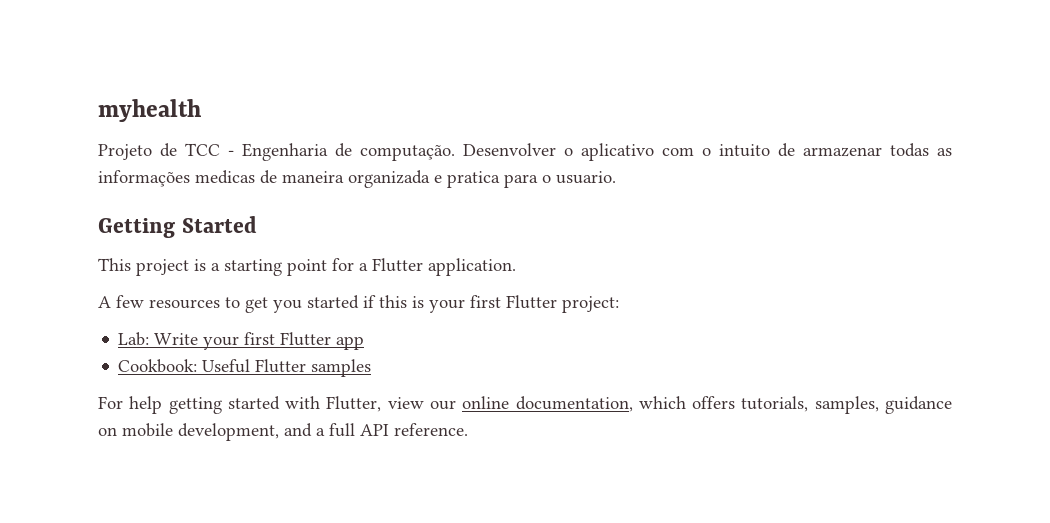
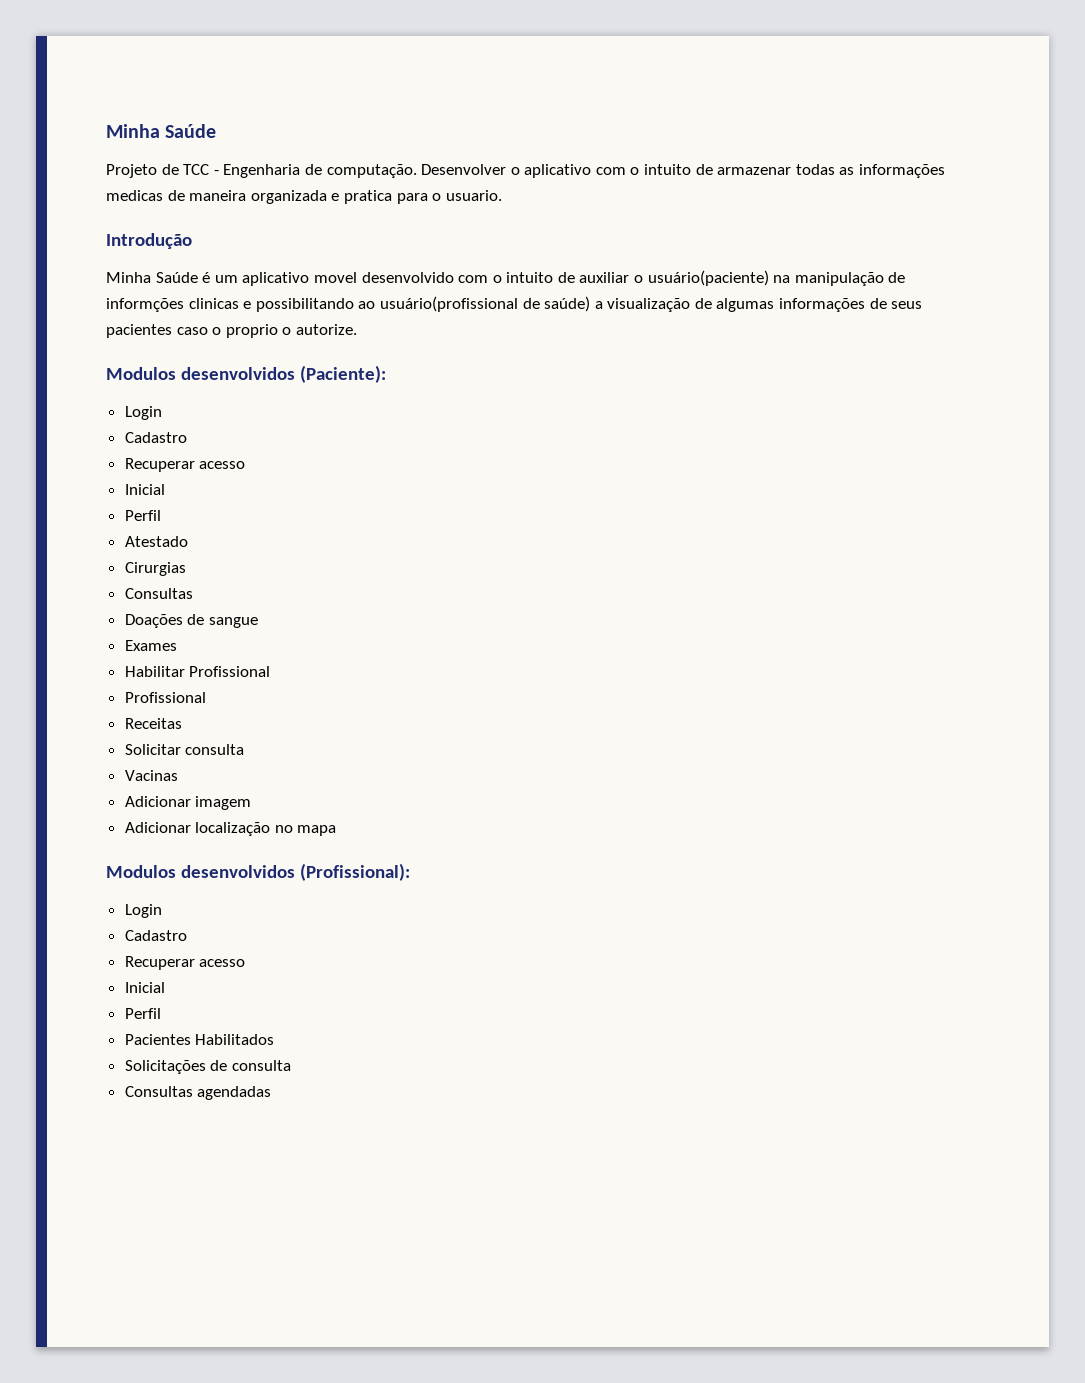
[98,99,201,122] myhealth -> [106,124,217,138] Minha Saúde
[98,216,257,238] [98,258,516,276] [98,295,619,313] [118,332,365,350] [118,359,372,377] [98,396,953,414] [98,423,468,441] Getting Started // This project is a starting point for a Flutter application. // A few resources to get you started if this is your first Flutter project: // Lab: Write your first Flutter app // Cookbook: Useful Flutter samples // For help getting started with Flutter, view our online documentation, which offers tutorials, samples, guidance on mobile development, and a full API reference. -> [106,233,192,249] [106,270,906,286] [106,296,923,312] [106,324,357,338] [106,365,386,383] [124,406,162,420] [124,432,187,443] [124,458,246,472] [124,484,165,495] [124,510,161,521] [124,536,188,547] [124,562,186,576] [124,588,193,599] [124,614,258,628] [124,640,177,651] [124,666,271,677] [124,692,206,703] [124,718,182,729] [124,744,245,755] [124,770,178,781] [124,796,252,810] [124,822,337,836] [106,863,410,881] [124,904,162,918] [124,930,187,941] [124,956,246,970] [124,982,165,993] [124,1008,161,1019] [124,1034,275,1045] [124,1060,291,1074] [124,1086,272,1100] Introdução // Minha Saúde é um aplicativo movel desenvolvido com o intuito de auxiliar o usuário(paciente) na manipulação de informções clinicas e possibilitando ao usuário(profissional de saúde) a visualização de algumas informações de seus pacientes caso o proprio o autorize. // Modulos desenvolvidos (Paciente): // Login // Cadastro // Recuperar acesso // Inicial // Perfil // Atestado // Cirurgias // Consultas // Doações de sangue // Exames // Habilitar Profissional // Profissional // Receitas // Solicitar consulta // Vacinas // Adicionar imagem // Adicionar localização no mapa // Modulos desenvolvidos (Profissional): // Login // Cadastro // Recuperar acesso // Inicial // Perfil // Pacientes Habilitados // Solicitações de consulta // Consultas agendadas

